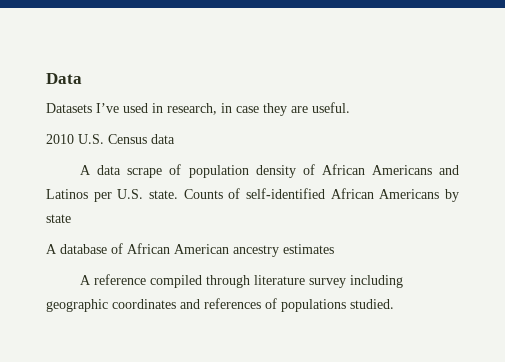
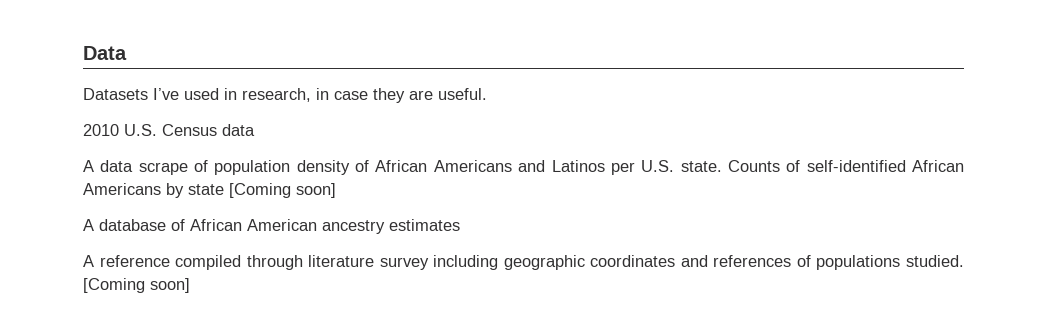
(71, 218) none -> [229,183,336,198] [Coming soon]
(394, 304) none -> [83,278,190,293] [Coming soon]

